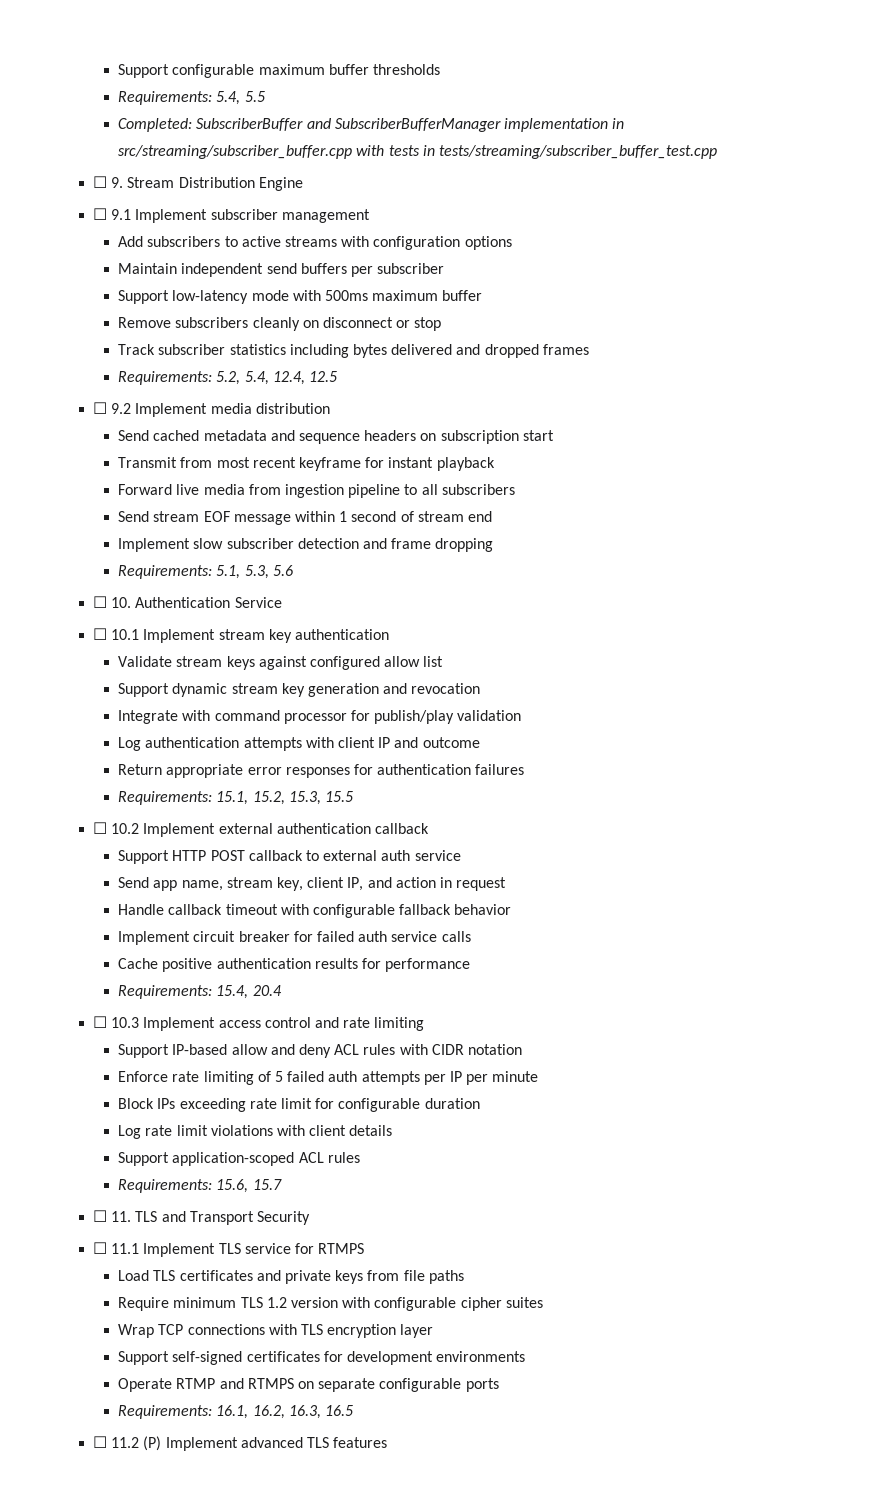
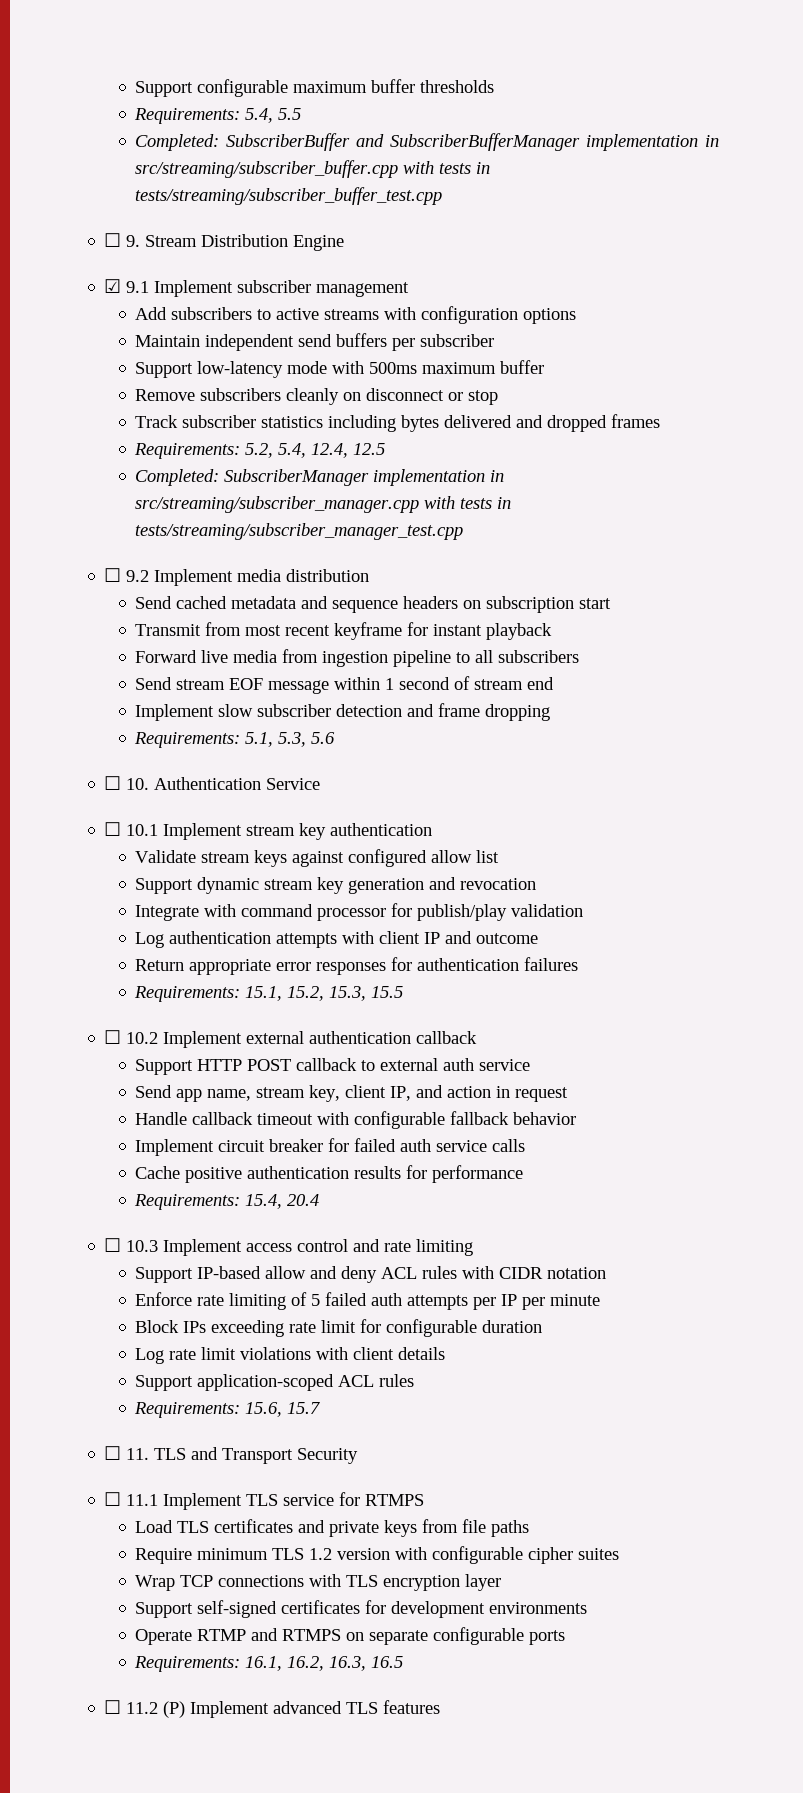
[93,208,108,220] ☐ -> [104,279,122,293] ☑
(338, 376) none -> [135,469,505,486] [135,496,512,513] [135,523,464,540] // Completed: SubscriberManager implementation in src/streaming/subscriber_manager.cpp with tests in tests/streaming/subscriber_manager_test.cpp

